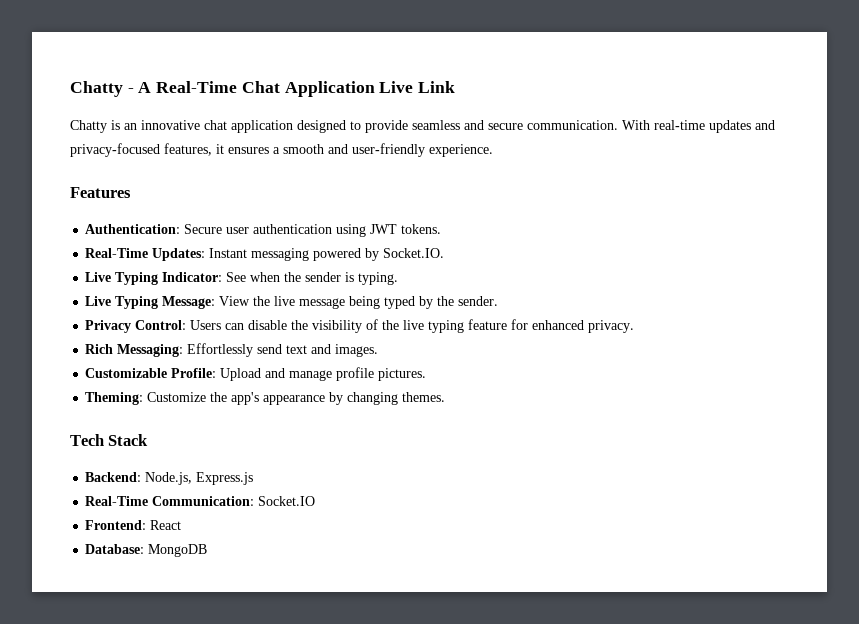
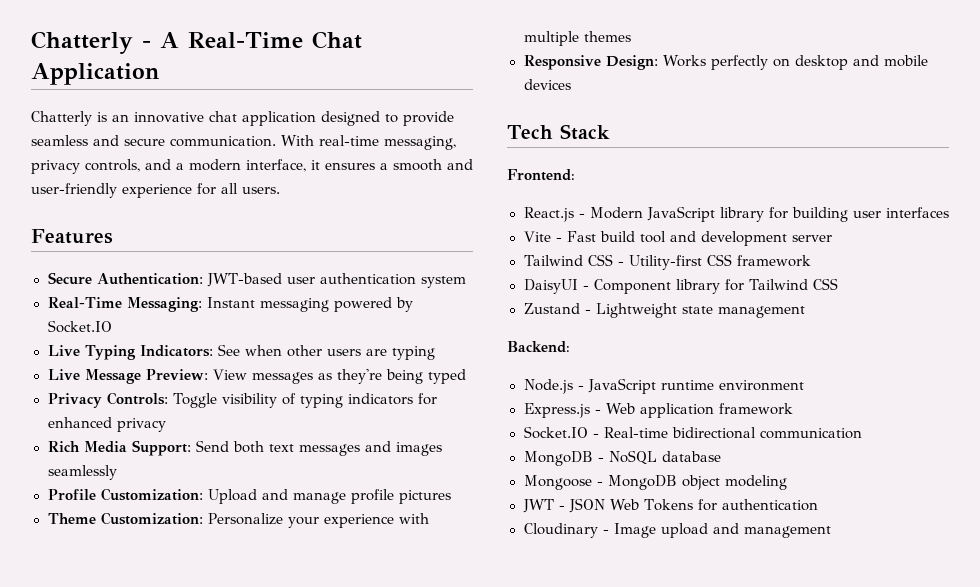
[70,81,123,97] Chatty -> [31,31,133,54] Chatterly
[379,81,456,93] [70,120,107,133] Live Link // Chatty -> [31,111,92,126] // Chatterly
[709,120,775,133] [70,143,212,157] updates and privacy-focused features, -> [384,136,456,150] [31,159,306,174] messaging, privacy controls, and a modern interface,
[429,144,493,157] [70,187,131,198] [85,224,442,237] [85,248,206,261] experience. // Features // Authentication: Secure user authentication using JWT tokens. // Real-Time Updates: -> [122,183,280,198] [31,229,113,244] [47,272,466,288] [47,297,202,312] experience for all users. // Features // Secure Authentication: JWT-based user authentication system // Real-Time Messaging:
[383,248,445,258] [85,272,223,285] Socket.IO. // Live Typing Indicator: -> [47,320,112,333] [47,345,214,360] Socket.IO // Live Typing Indicators:
[284,272,399,285] [85,296,499,309] [85,319,508,333] the sender is typing. // Live Typing Message: View the live message being typed by the sender. // Privacy Control: Users can disable the visibility of the live typing feature -> [287,345,436,360] [47,369,466,384] [47,392,414,408] other users are typing // Live Message Preview: View messages as they're being typed // Privacy Controls: Toggle visibility of typing indicators
[588,320,635,333] privacy. -> [116,418,166,432] privacy
[117,343,379,357] [85,367,427,381] [85,392,446,405] [70,434,149,446] [85,472,254,485] [85,496,316,506] [85,520,182,530] [85,544,208,557] Messaging: Effortlessly send text and images. // Customizable Profile: Upload and manage profile pictures. // Theming: Customize the app's appearance by changing themes. // Tech Stack // Backend: Node.js, Express.js // Real-Time Communication: Socket.IO // Frontend: React // Database: MongoDB -> [83,440,442,456] [47,465,117,480] [47,488,451,504] [47,512,429,528] [523,31,631,46] [523,55,929,70] [523,79,571,90] [507,124,610,140] [507,169,575,181] [523,206,949,222] [523,231,832,246] [523,254,812,270] [523,278,839,294] [523,303,805,318] [507,341,570,353] [523,378,804,394] [523,403,794,418] [523,426,862,439] [523,450,721,466] [523,475,787,490] [522,498,819,513] [523,523,831,538] Media Support: Send both text messages and images seamlessly // Profile Customization: Upload and manage profile pictures // Theme Customization: Personalize your experience with multiple themes // Responsive Design: Works perfectly on desktop and mobile devices // Tech Stack // Frontend: // React.js - Modern JavaScript library for building user interfaces // Vite - Fast build tool and development server // Tailwind CSS - Utility-first CSS framework // DaisyUI - Component library for Tailwind CSS // Zustand - Lightweight state management // Backend: // Node.js - JavaScript runtime environment // Express.js - Web application framework // Socket.IO - Real-time bidirectional communication // MongoDB - NoSQL database // Mongoose - MongoDB object modeling // JWT - JSON Web Tokens for authentication // Cloudinary - Image upload and management

